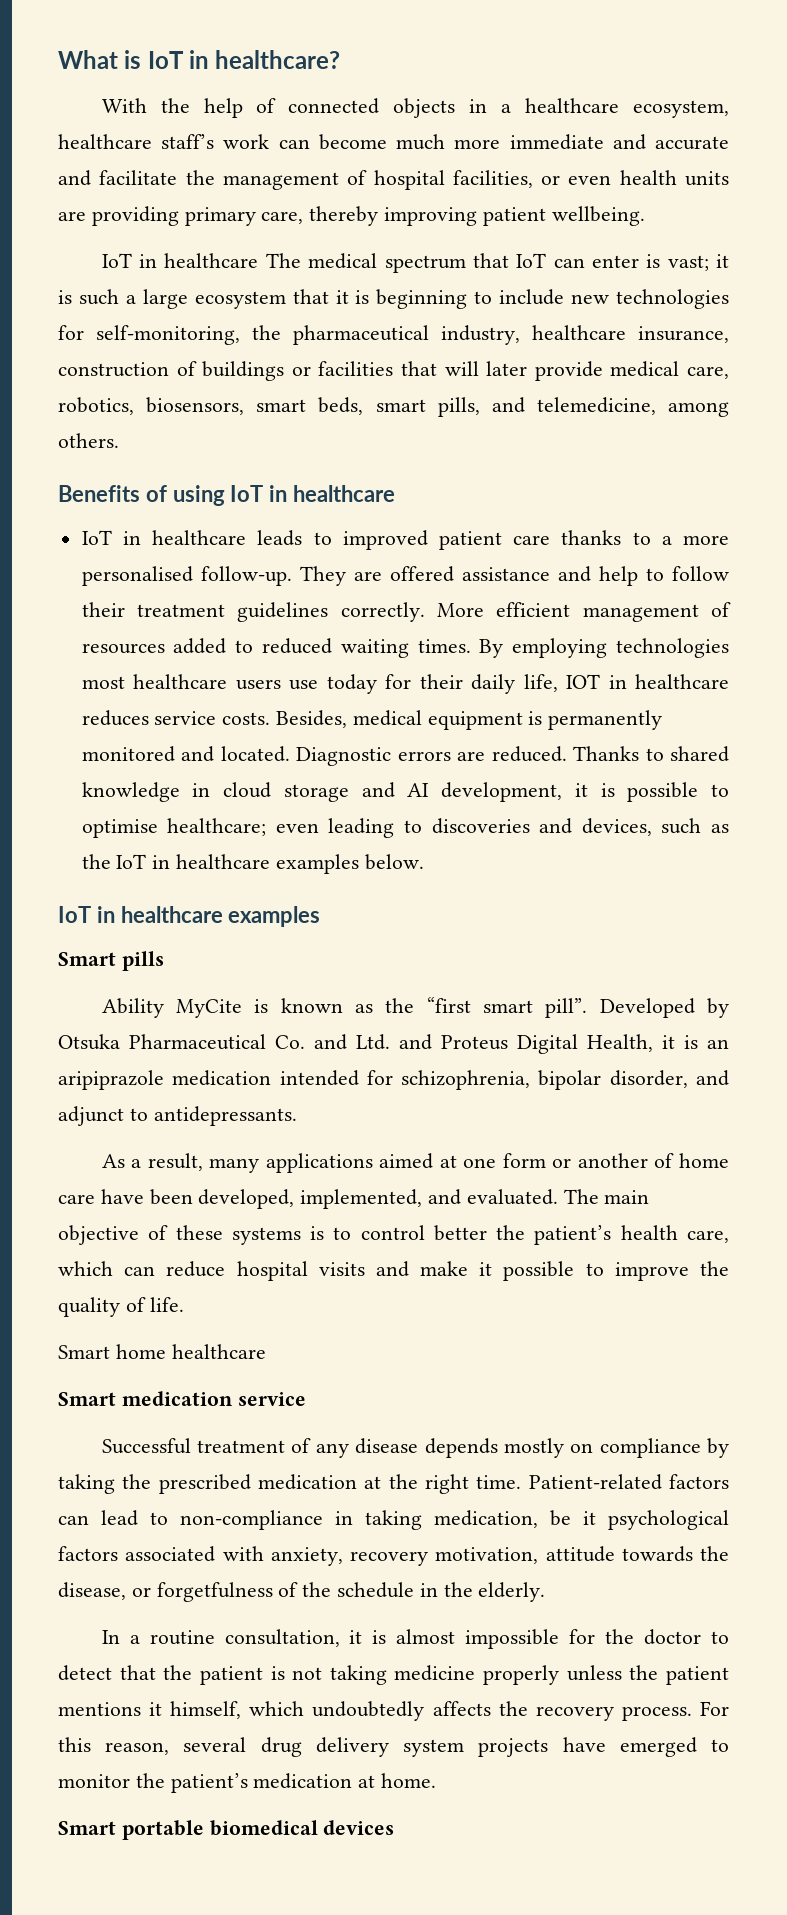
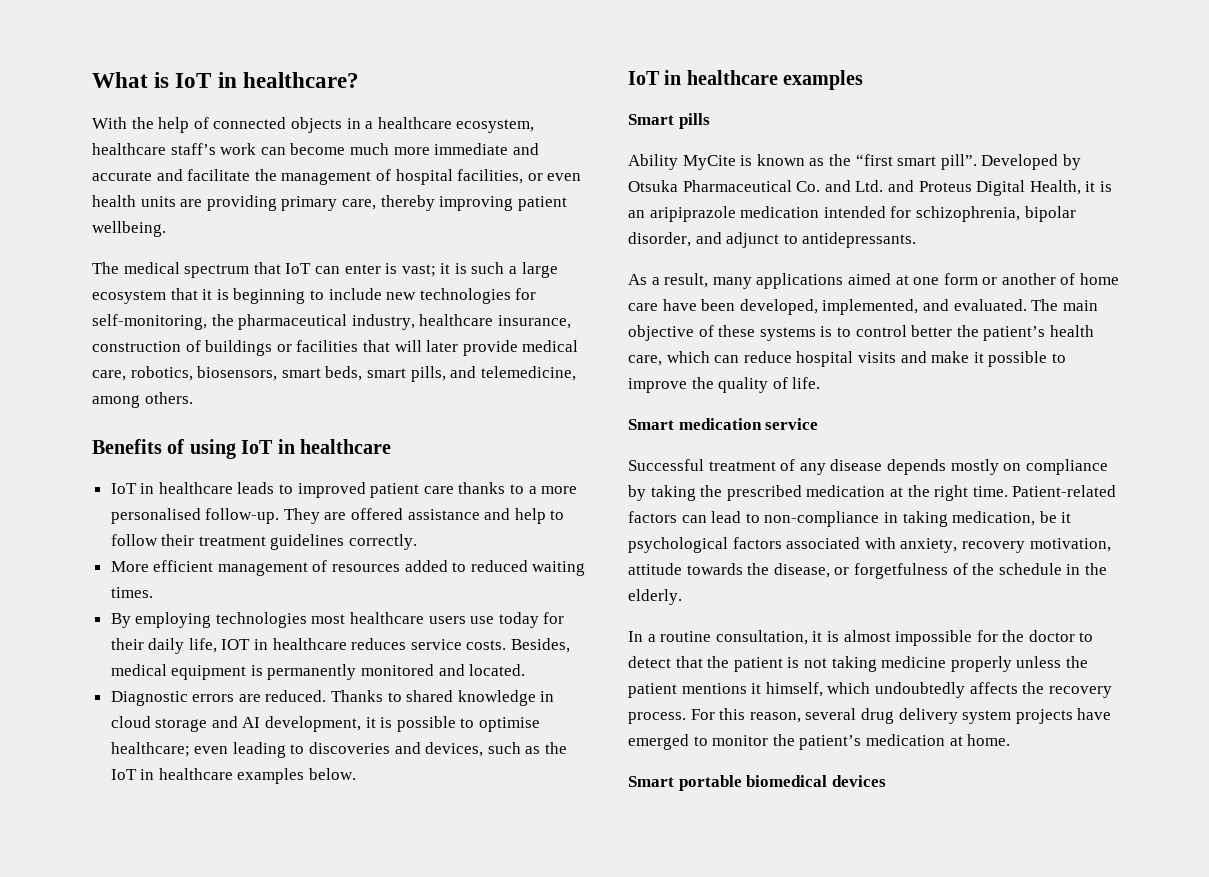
[101,253,259,268] IoT in healthcare -> (166, 229) none
(425, 612) none -> (418, 542) //
(471, 646) none -> (153, 592) //
(290, 754) none -> (526, 670) //
[58,1344,266,1359] // Smart home healthcare -> (821, 383) none

